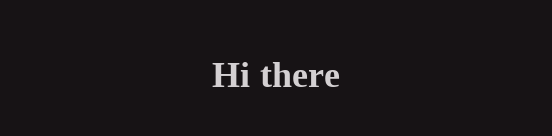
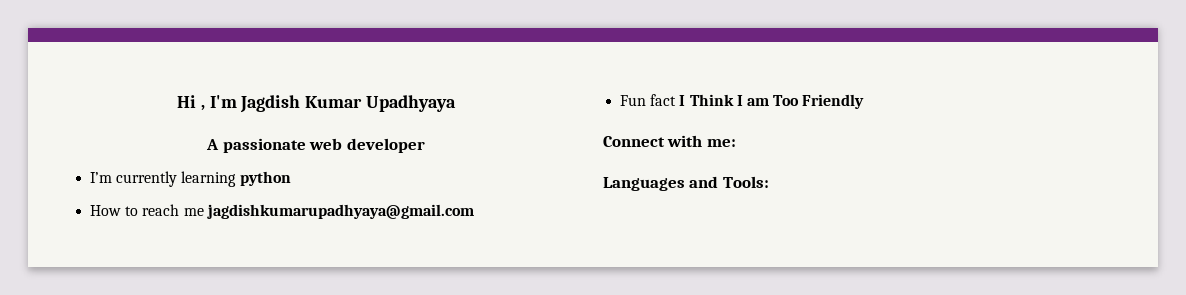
[259,62,340,87] there -> [200,95,457,113] [206,138,425,153] [90,171,291,187] [90,204,474,219] [620,94,865,109] [603,135,736,147] [603,176,769,191] , I'm Jagdish Kumar Upadhyaya // A passionate web developer // I’m currently learning python // How to reach me jagdishkumarupadhyaya@gmail.com // Fun fact I Think I am Too Friendly // Connect with me: // Languages and Tools:

